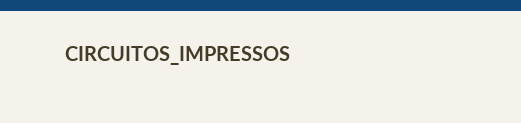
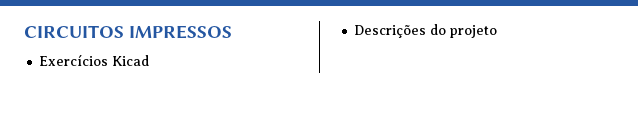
[65,46,290,65] CIRCUITOS_IMPRESSOS -> [24,25,232,39] [39,54,150,66] [354,24,498,38] CIRCUITOS IMPRESSOS // Exercícios Kicad // Descrições do projeto

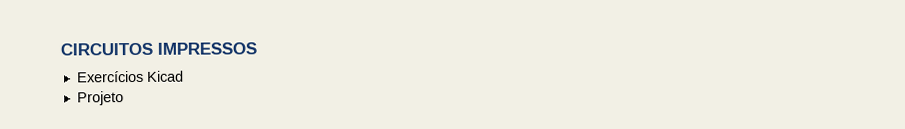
[354,24,498,38] Descrições do projeto -> [76,91,124,106] Projeto

